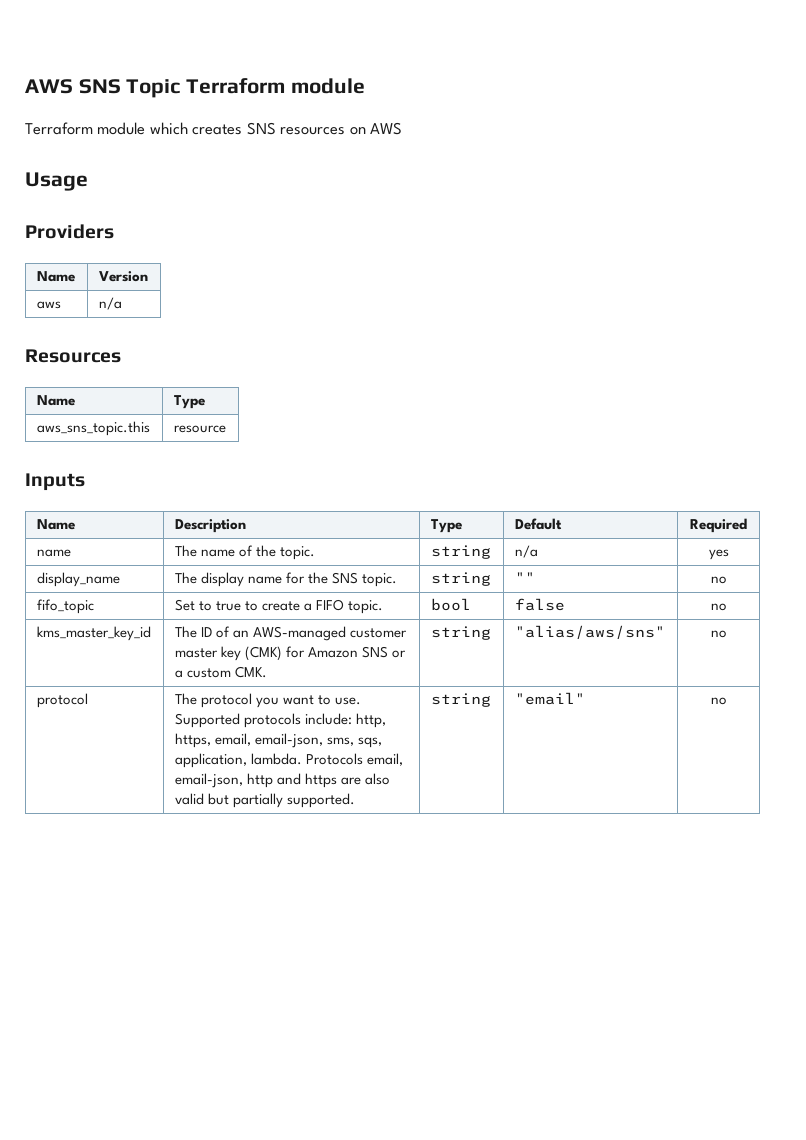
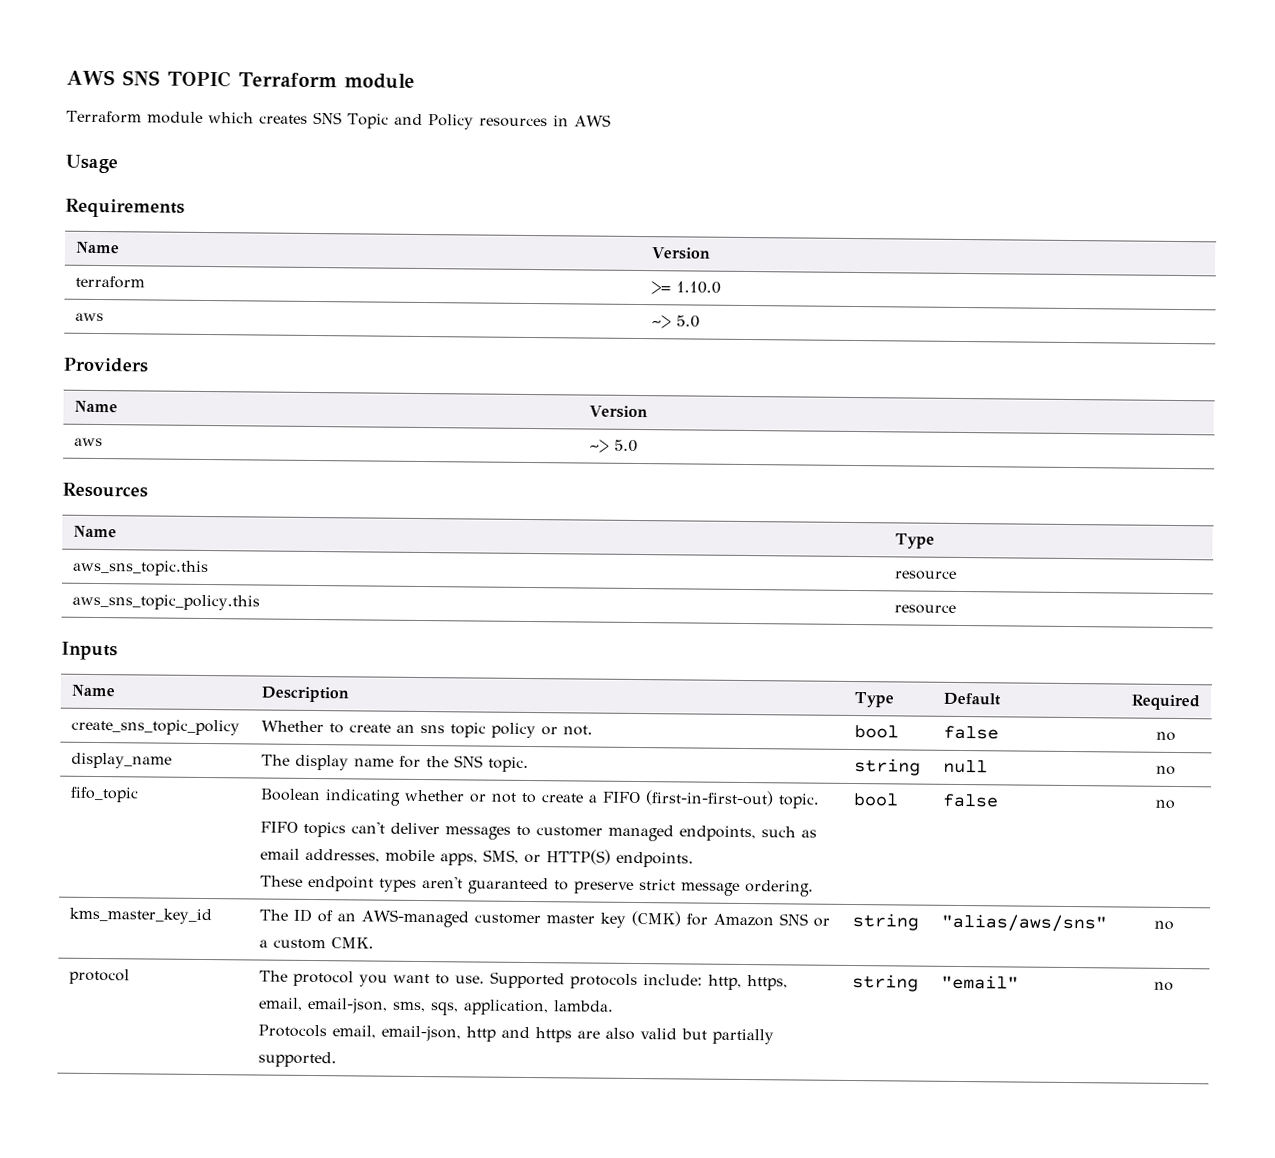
[126,79,181,98] Topic -> [166,70,231,88] TOPIC
[280,122,403,135] [25,172,88,191] resources on AWS // Usage -> [346,113,611,130] [65,154,118,174] [65,198,185,218] [74,241,120,254] [650,247,711,260] [74,275,145,289] [650,281,721,295] [74,312,104,322] [650,315,700,329] Topic and Policy resources in AWS // Usage // Requirements // Name | Version // terraform | >= 1.10.0 // aws | ~> 5.0
[98,297,122,310] n/a -> [588,439,638,453] ~> 5.0
(226, 429) none -> [71,593,260,611] [893,604,956,614] // aws_sns_topic_policy.this | resource
[36,549,71,557] [174,545,315,560] [430,545,491,559] [514,545,538,558] [708,549,729,560] name | The name of the topic. | string | n/a | yes -> [70,718,240,736] [260,720,593,739] [853,725,899,739] [942,725,999,740] [1155,731,1176,741] create_sns_topic_policy | Whether to create an sns topic policy or not. | bool | false | no
[514,572,535,583] "" -> [942,759,988,774] null
[174,599,241,611] Set to true -> [259,788,517,806] Boolean indicating whether or not
[347,600,383,614] topic. -> [644,790,820,809] [259,821,817,842] [259,848,694,868] [259,875,814,897] (first-in-first-out) topic. // FIFO topics can't deliver messages to customer managed endpoints, such as email addresses, mobile apps, SMS, or HTTP(S) endpoints. // These endpoint types aren't guaranteed to preserve strict message ordering.
(302, 759) none -> (614, 1006) //

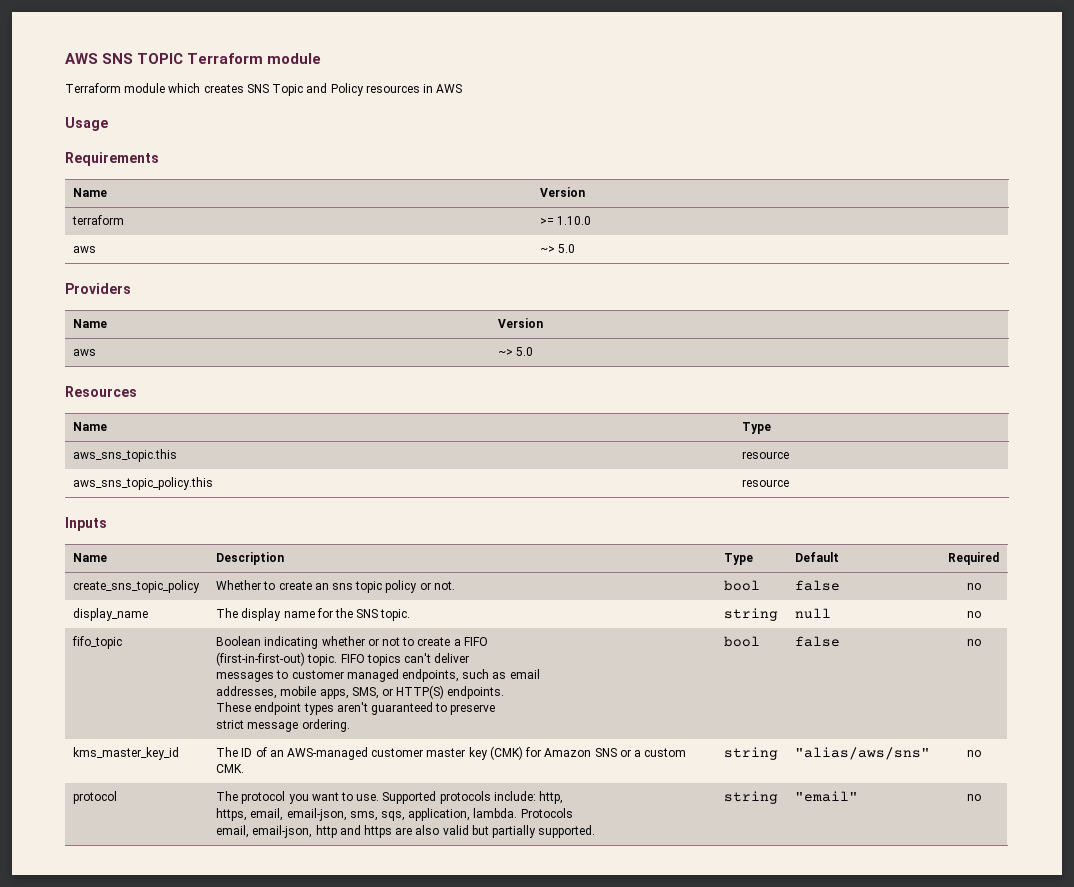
(641, 797) none -> (488, 641) //
(820, 801) // -> (338, 660) none
(440, 828) none -> (470, 658) //
(300, 854) none -> (540, 674) //
(634, 887) none -> (496, 709) //
(742, 982) none -> (564, 797) //
[257,1024,327,1038] // Protocols -> [520,808,573,818] Protocols //

